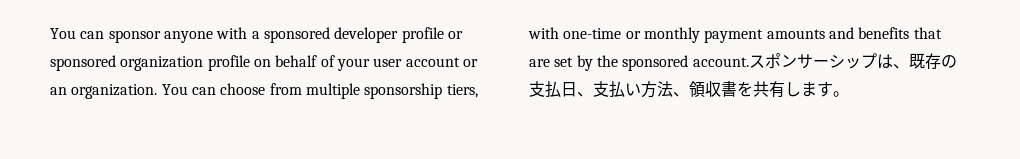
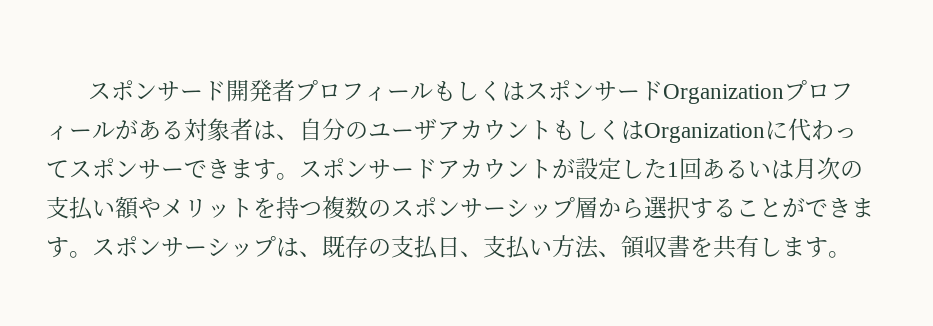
[50,27,463,43] [50,55,478,71] [50,83,478,99] [528,27,942,43] [529,55,749,71] You can sponsor anyone with a sponsored developer profile or sponsored organization profile on behalf of your user account or an organization. You can choose from multiple sponsorship tiers, with one-time or monthly payment amounts and benefits that are set by the sponsored account. -> [88,79,854,104] [46,118,857,143] [46,157,863,180] [46,196,874,220] [46,237,92,258] スポンサード開発者プロフィールもしくはスポンサードOrganizationプロフィールがある対象者は、自分のユーザアカウントもしくはOrganizationに代わってスポンサーできます。スポンサードアカウントが設定した1回あるいは月次の支払い額やメリットを持つ複数のスポンサーシップ層から選択することができます。

